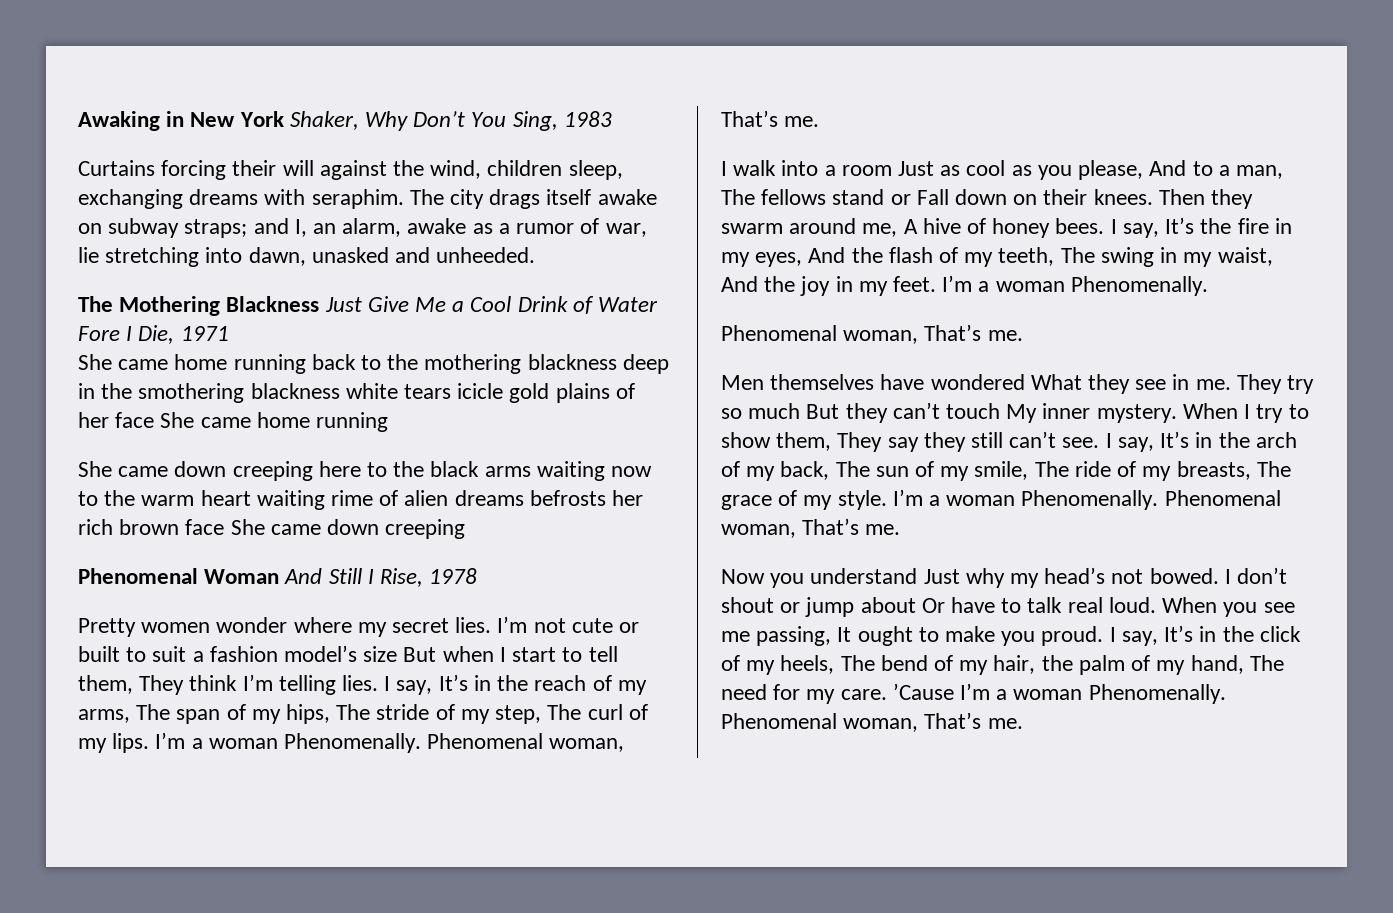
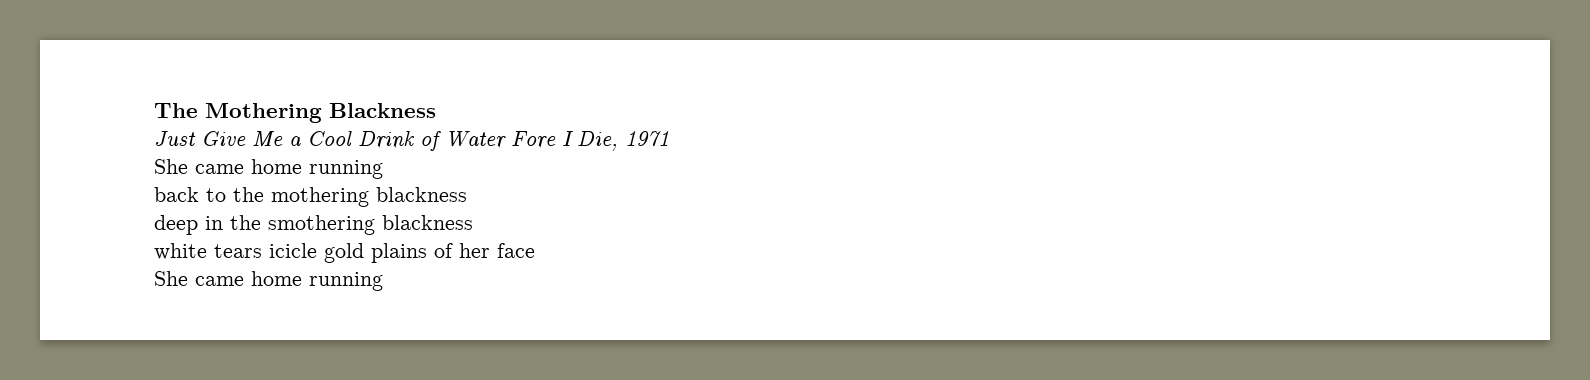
[78,111,612,131] [78,160,623,180] [78,189,657,209] [78,218,647,238] [78,247,536,267] Awaking in New York Shaker, Why Don’t You Sing, 1983 // Curtains forcing their will against the wind, children sleep, exchanging dreams with seraphim. The city drags itself awake on subway straps; and I, an alarm, awake as a rumor of war, lie stretching into dawn, unasked and unheeded. // -> (154, 110) none
(320, 304) none -> (436, 110) //
(306, 364) none -> (383, 169) //
(617, 362) none -> (467, 194) //
(340, 391) none -> (473, 222) //
[160,412,389,432] [78,461,653,481] [78,490,644,510] [78,519,466,539] [78,568,478,587] [78,616,640,637] [78,645,618,662] [78,674,647,695] [78,704,648,724] [78,732,625,753] [721,110,820,127] [721,160,1283,180] [721,189,1254,209] [721,217,1292,238] [721,247,1273,267] [721,275,1208,296] [721,324,1023,344] [721,374,1315,394] [721,402,1309,423] [721,431,1297,452] [721,461,1291,481] [721,489,1281,510] [721,518,901,538] [721,567,1288,588] [721,597,1295,617] [721,625,1301,646] [721,655,1284,675] [721,683,1226,704] [721,712,1023,732] She came home running // She came down creeping here to the black arms waiting now to the warm heart waiting rime of alien dreams befrosts her rich brown face She came down creeping // Phenomenal Woman And Still I Rise, 1978 // Pretty women wonder where my secret lies. I’m not cute or built to suit a fashion model’s size But when I start to tell them, They think I’m telling lies. I say, It’s in the reach of my arms, The span of my hips, The stride of my step, The curl of my lips. I’m a woman Phenomenally. Phenomenal woman, That’s me. // I walk into a room Just as cool as you please, And to a man, The fellows stand or Fall down on their knees. Then they swarm around me, A hive of honey bees. I say, It’s the fire in my eyes, And the flash of my teeth, The swing in my waist, And the joy in my feet. I’m a woman Phenomenally. // Phenomenal woman, That’s me. // Men themselves have wondered What they see in me. They try so much But they can’t touch My inner mystery. When I try to show them, They say they still can’t see. I say, It’s in the arch of my back, The sun of my smile, The ride of my breasts, The grace of my style. I’m a woman Phenomenally. Phenomenal woman, That’s me. // Now you understand Just why my head’s not bowed. I don’t shout or jump about Or have to talk real loud. When you see me passing, It ought to make you proud. I say, It’s in the click of my heels, The bend of my hair, the palm of my hand, The need for my care. ’Cause I’m a woman Phenomenally. Phenomenal woman, That’s me. -> [154,271,383,291] // She came home running

